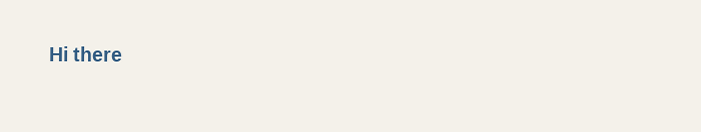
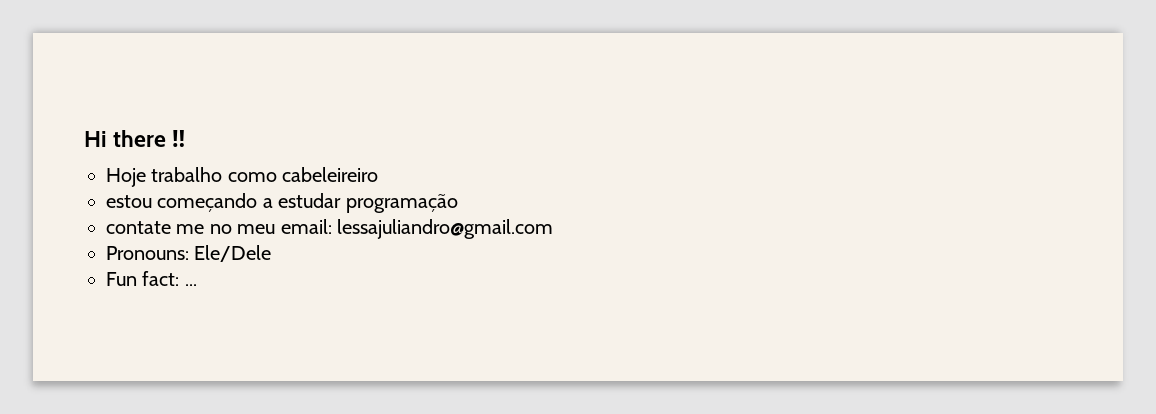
(124, 54) none -> [172,130,186,147] [106,167,379,187] [106,193,458,213] [106,219,553,239] [106,245,272,262] [106,271,197,286] ‼ // Hoje trabalho como cabeleireiro // estou começando a estudar programação // contate me no meu email: lessajuliandro@gmail.com // Pronouns: Ele/Dele // Fun fact: ...

